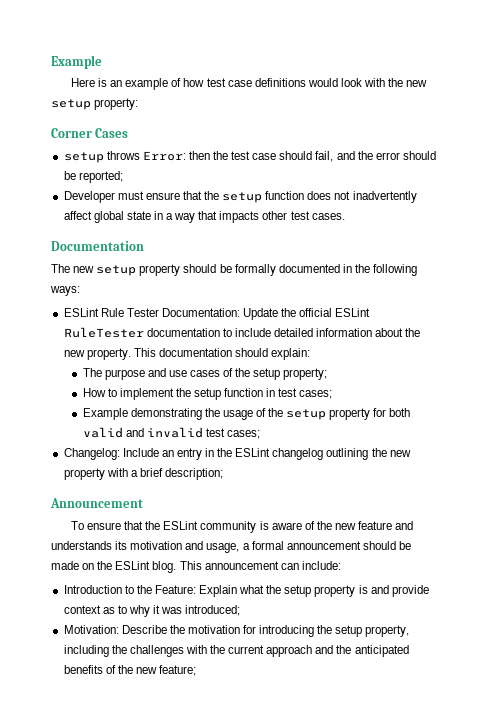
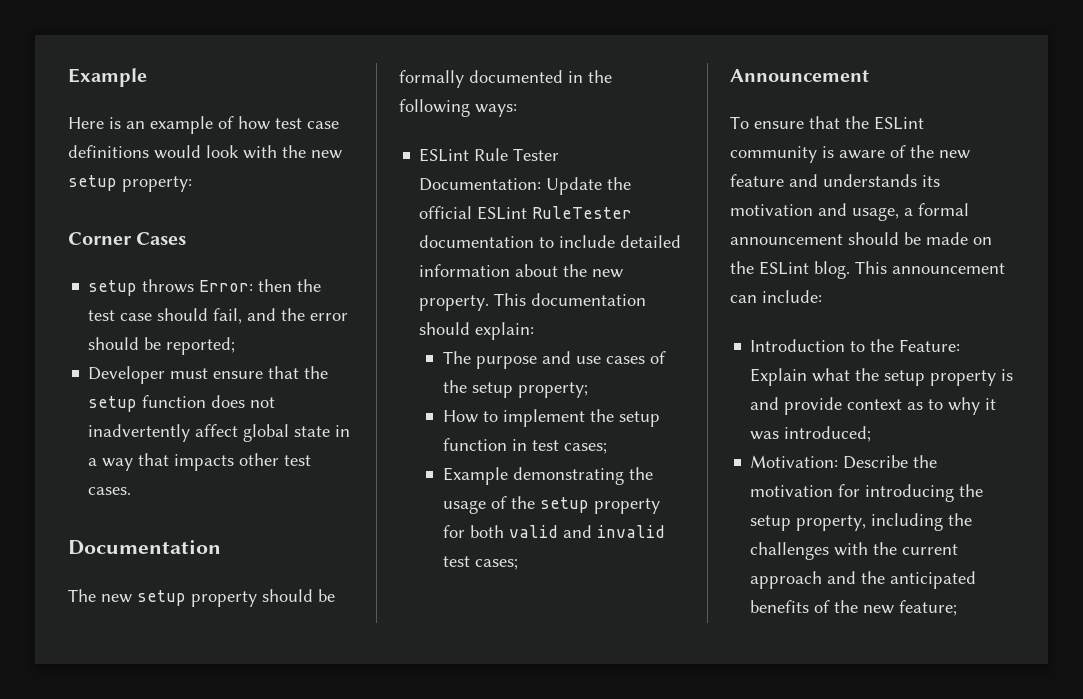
[63,448,411,460] [63,468,224,480] // Changelog: Include an entry in the ESLint changelog outlining the new property with a brief description; -> (518, 564) none

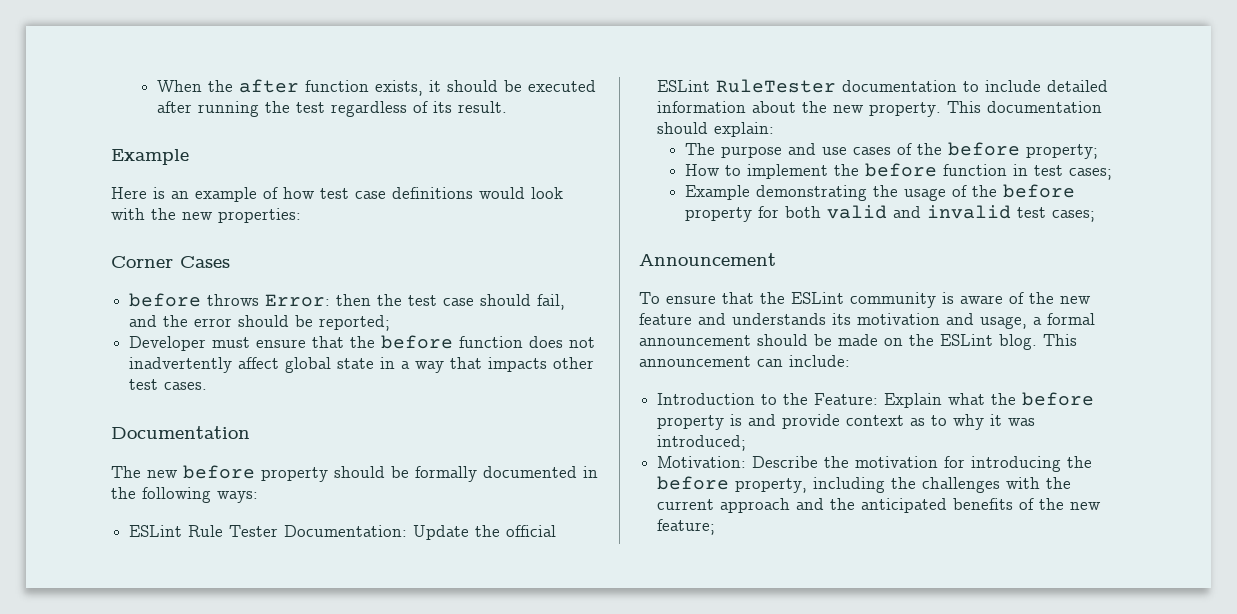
(68, 77) none -> [156,79,596,96] [156,101,507,117] When the after function exists, it should be executed after running the test regardless of its result. //
[68,175,192,192] setup property: -> [218,208,301,223] properties:
[88,280,138,296] setup -> [129,293,202,307] before
[88,396,138,412] setup -> [381,335,454,349] before
[137,590,186,606] setup -> [183,465,255,479] before
[471,382,513,398] setup -> [947,142,1020,156] before
[618,411,660,427] setup -> [864,163,937,177] before
[539,497,589,513] setup -> [1002,184,1075,198] before
[884,370,926,386] setup -> [1022,392,1095,406] before
[750,515,792,531] setup -> [657,476,730,490] before

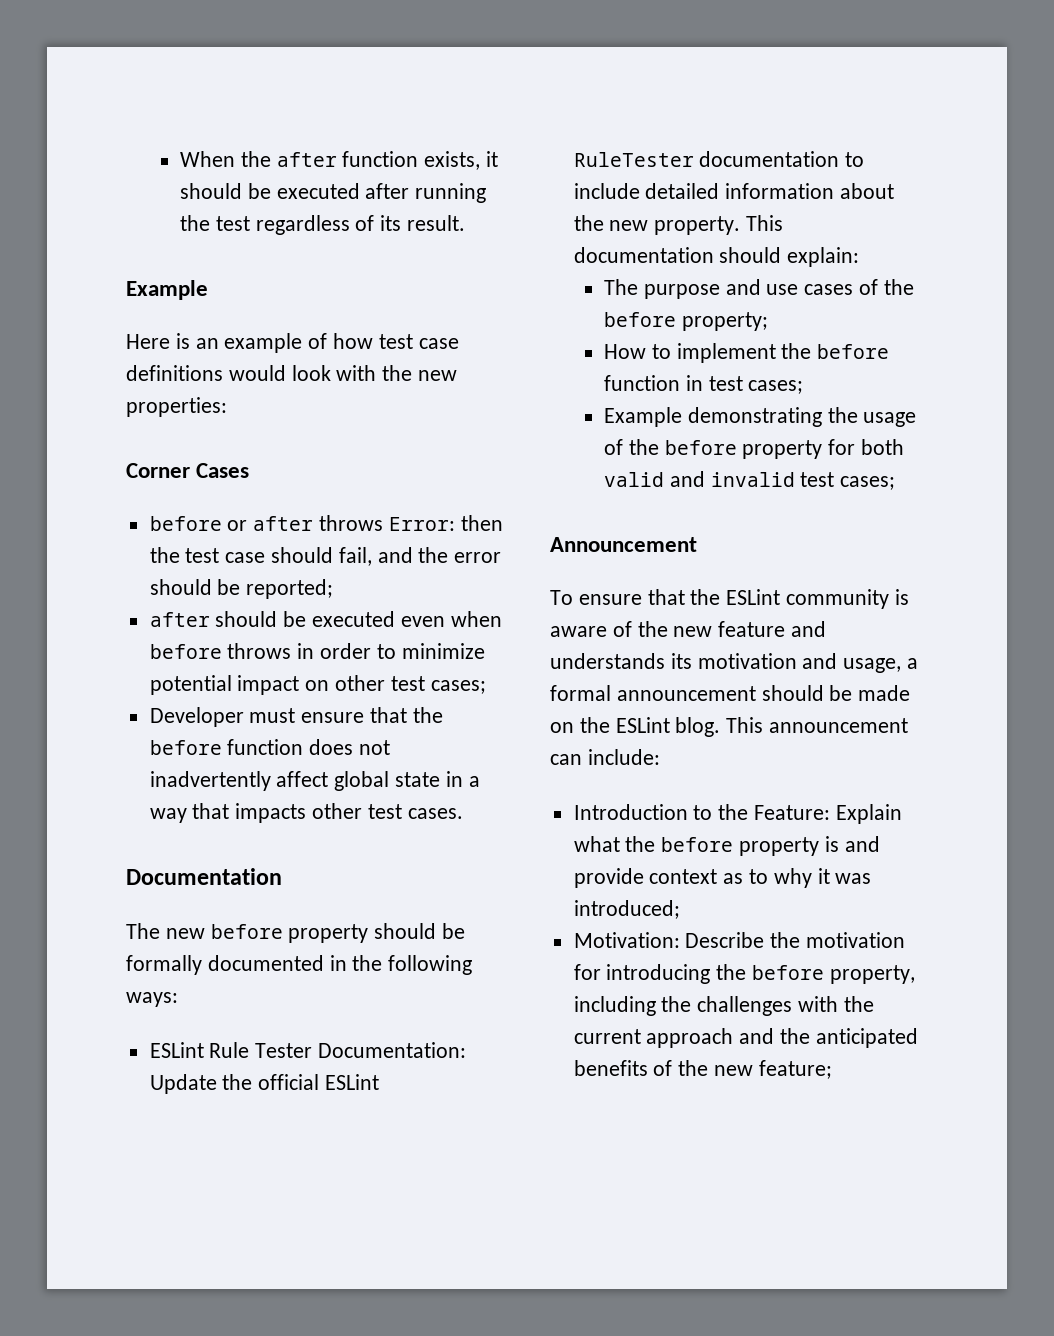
(202, 300) none -> [227,516,314,531] or after
(391, 323) none -> [149,611,502,627] [149,643,485,659] [149,675,486,695] // after should be executed even when before throws in order to minimize potential impact on other test cases;

